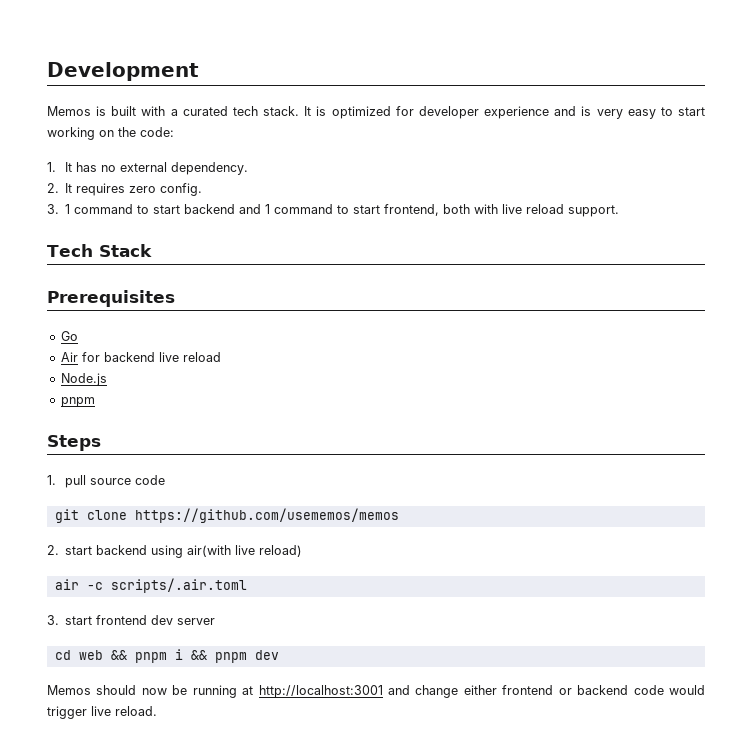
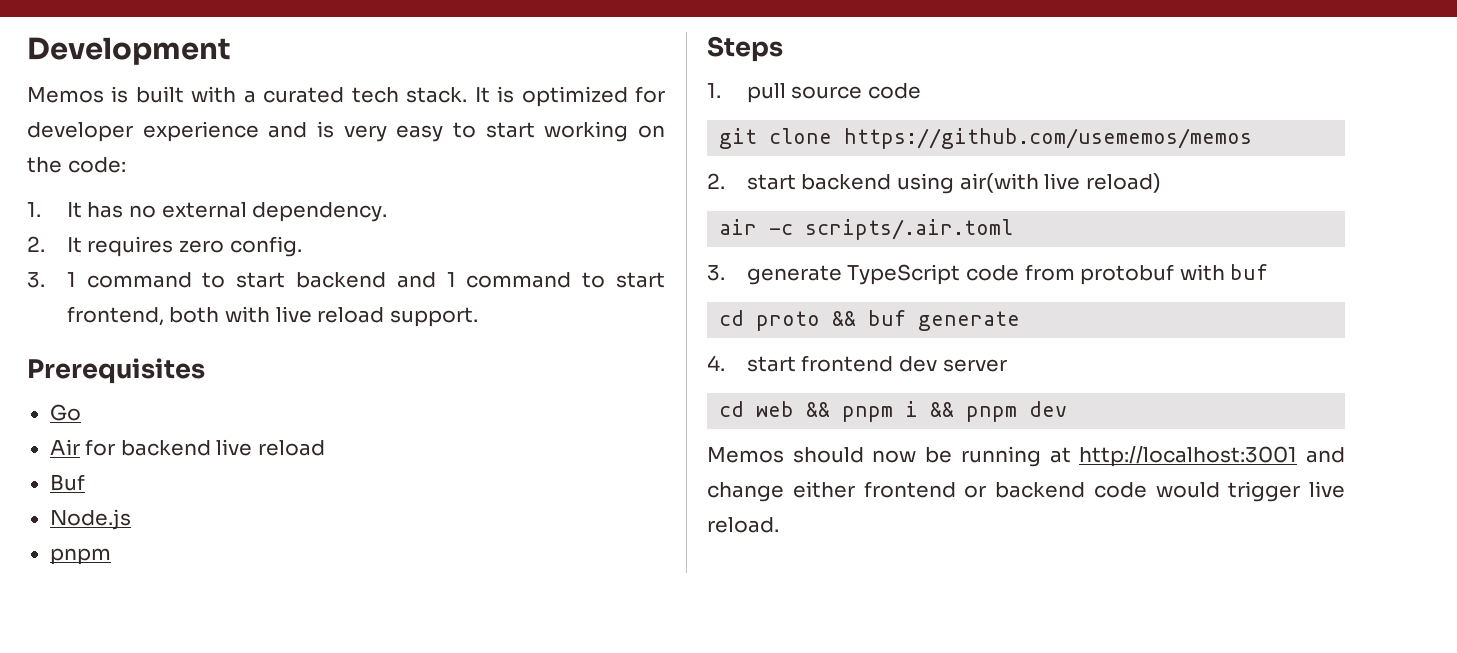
[47,244,152,257] // Tech Stack -> (478, 317) none
(221, 357) none -> [49,474,85,491] // Buf
(59, 620) none -> [746,264,1269,285] [719,310,1021,331] [707,355,725,371] generate TypeScript code from protobuf with buf // cd proto && buf generate // 4.

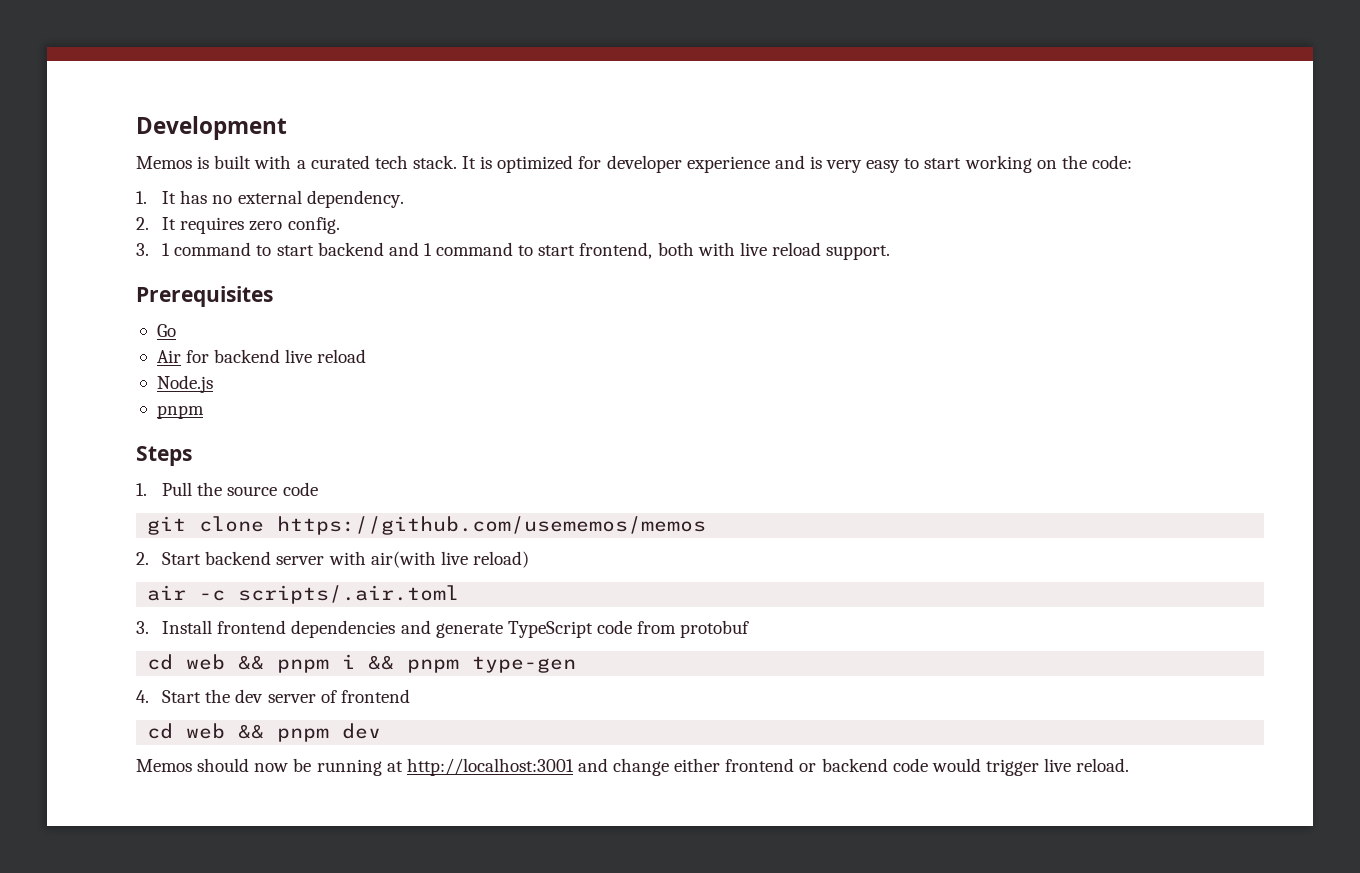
[49,474,85,491] // Buf -> (367, 356) none
[746,83,786,103] pull -> [162,482,223,496] Pull the
[746,173,954,194] start backend using -> [162,551,366,565] Start backend server with
(725, 273) none -> [162,620,431,638] Install frontend dependencies and
[1179,264,1269,281] [719,310,1021,331] [707,355,1007,372] with buf // cd proto && buf generate // 4. start frontend dev server -> (750, 629) none
(1018, 414) none -> [472,656,577,673] [136,689,410,703] [147,723,330,742] type-gen // 4. Start the dev server of frontend // cd web && pnpm

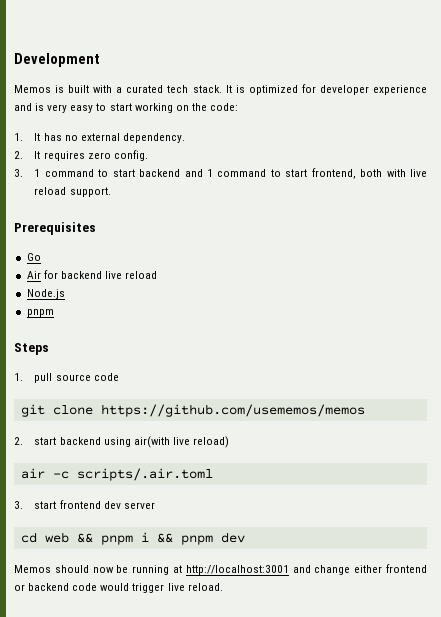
[162,482,223,496] Pull the -> [34,373,53,383] pull
[162,551,366,565] Start backend server with -> [34,437,131,447] start backend using
[162,620,750,638] Install frontend dependencies and generate TypeScript code from protobuf -> [34,500,155,509] start frontend dev server
[472,656,577,673] [136,689,410,703] [147,723,330,742] type-gen // 4. Start the dev server of frontend // cd web && pnpm -> (213, 540) none

